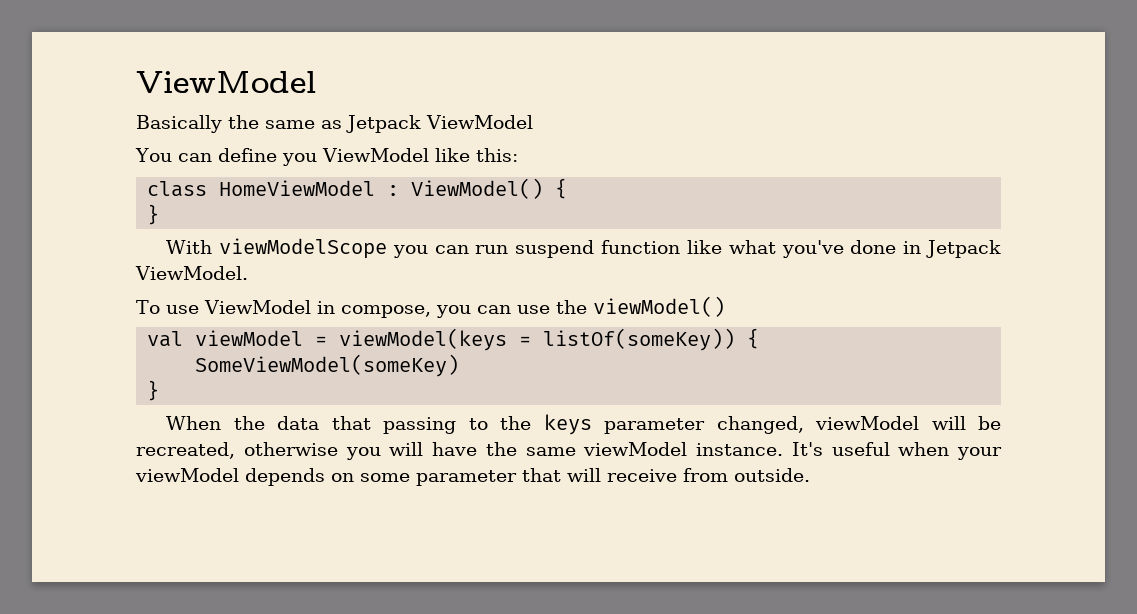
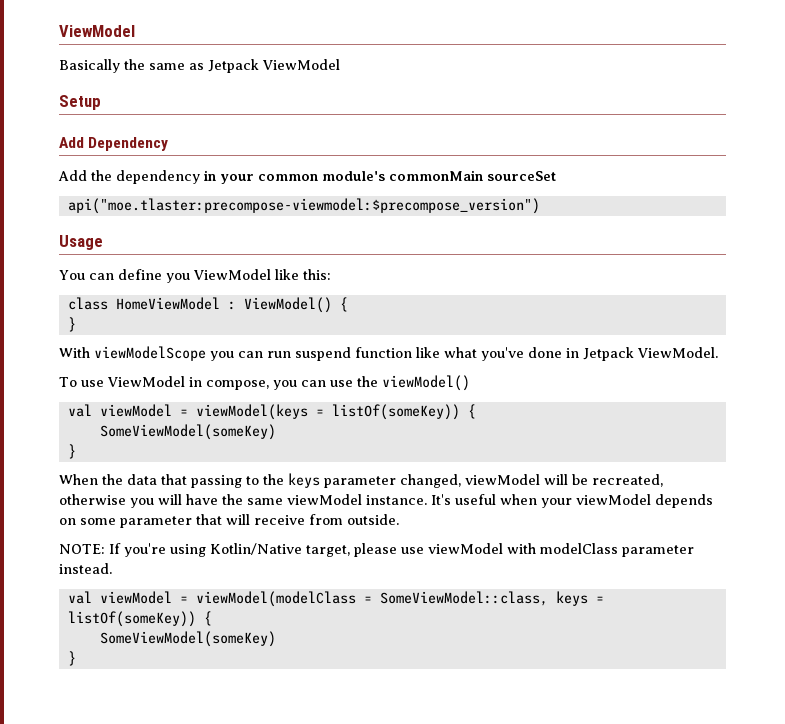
(533, 122) none -> [59,95,101,110] [59,137,169,151] [58,170,556,184] [67,198,540,214] [59,235,103,250] // Setup // Add Dependency // Add the dependency in your common module's commonMain sourceSet // api("moe.tlaster:precompose-viewmodel:$precompose_version") // Usage
(810, 475) none -> [59,543,694,557] [59,563,112,574] [67,591,604,607] [67,611,212,627] [99,631,276,647] [67,651,76,666] // NOTE: If you're using Kotlin/Native target, please use viewModel with modelClass parameter instead. // val viewModel = viewModel(modelClass = SomeViewModel::class, keys = listOf(someKey)) { // SomeViewModel(someKey) // }

